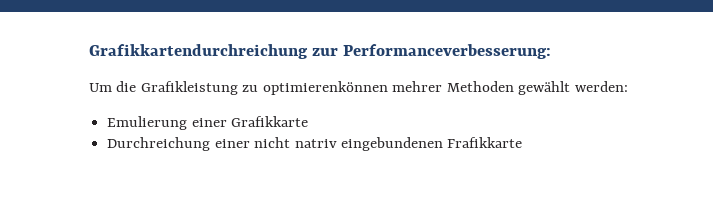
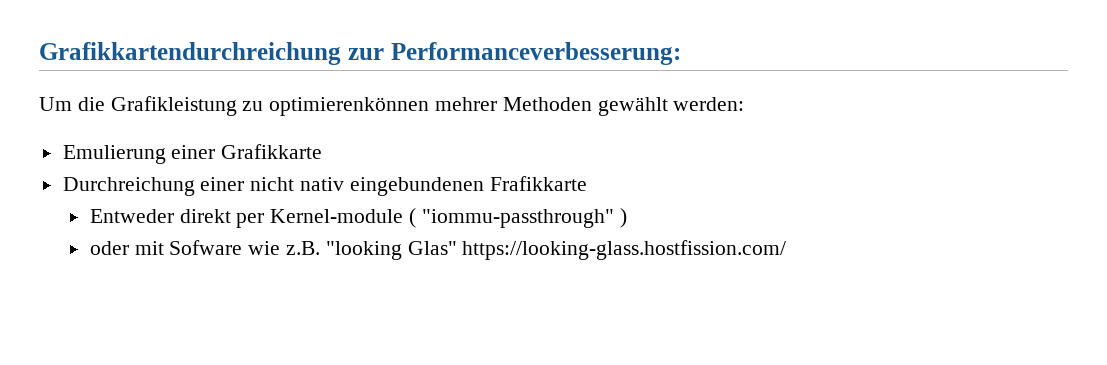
[294,139,337,148] natriv -> [300,177,345,191] nativ
(523, 142) none -> [89,208,627,228] [89,240,787,260] // Entweder direkt per Kernel-module ( "iommu-passthrough" ) // oder mit Sofware wie z.B. "looking Glas" https://looking-glass.hostfission.com/

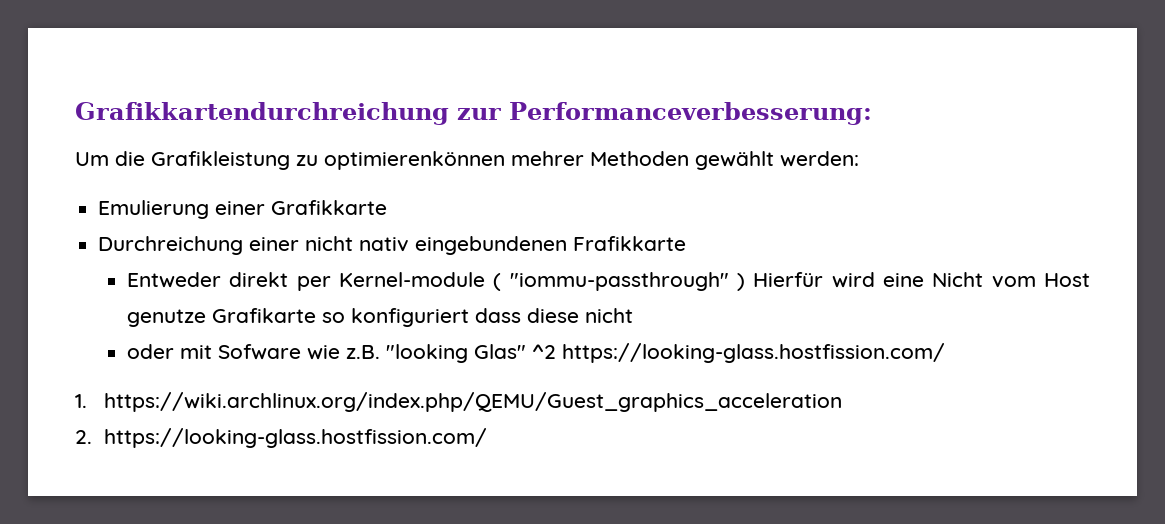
(627, 218) none -> [753,272,1090,288] [126,308,633,327] Hierfür wird eine Nicht vom Host genutze Grafikarte so konfiguriert dass diese nicht
[462,240,787,260] https://looking-glass.hostfission.com/ -> [531,343,945,363] [75,392,842,412] [75,428,487,448] ^2 https://looking-glass.hostfission.com/ // 1. https://wiki.archlinux.org/index.php/QEMU/Guest_graphics_acceleration // 2. https://looking-glass.hostfission.com/

